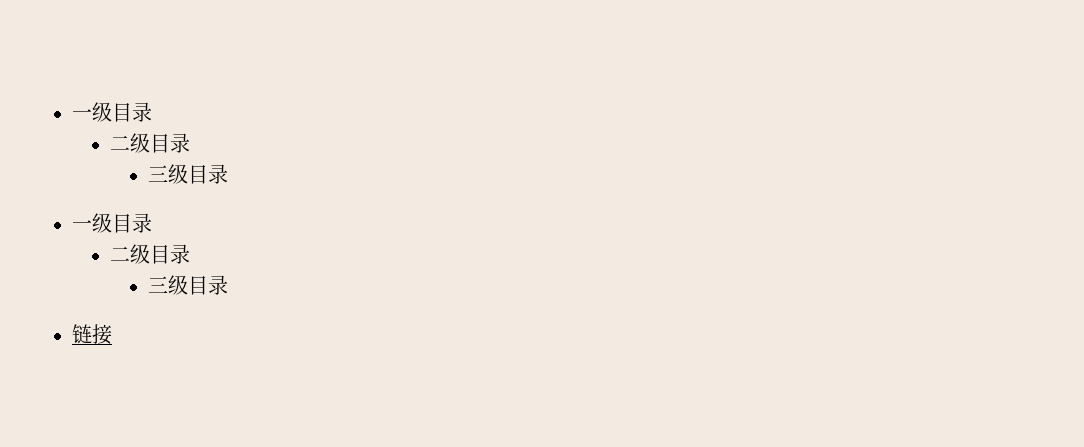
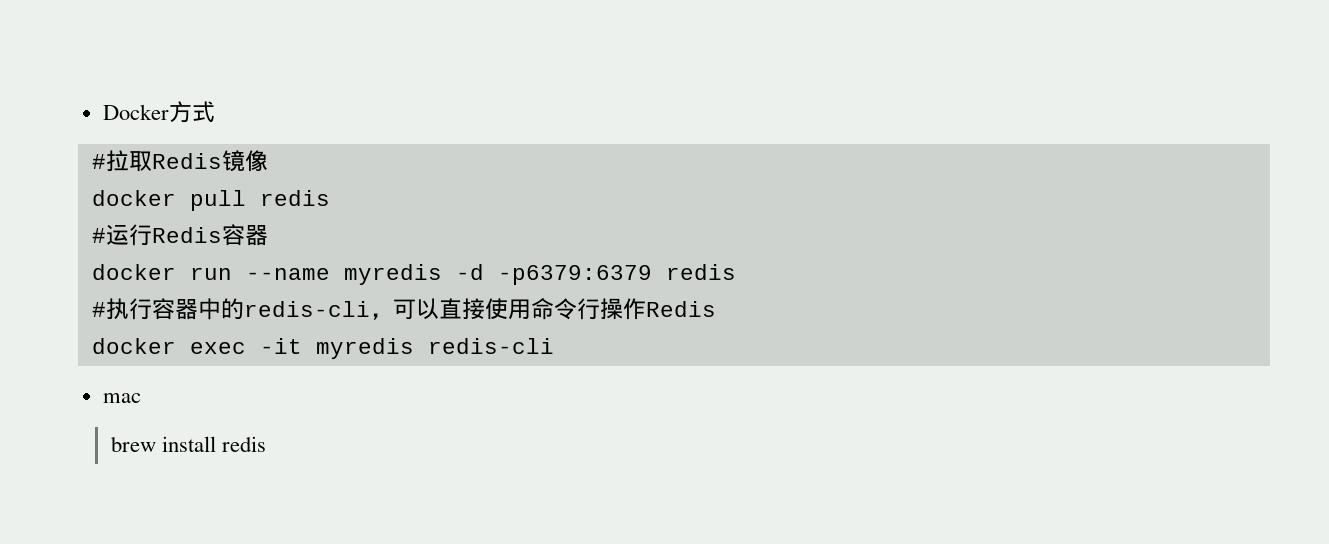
[72,102,152,122] [109,133,190,153] [147,164,228,184] [72,213,152,233] [109,244,190,264] [147,275,228,295] [72,324,112,345] 一级目录 // 二级目录 // 三级目录 // 一级目录 // 二级目录 // 三级目录 // 链接 -> [102,101,215,123] [91,150,268,172] [91,190,330,211] [91,224,268,246] [91,264,736,285] [91,298,716,320] [91,338,554,359] [102,393,141,403] [110,436,266,452] Docker方式 // #拉取Redis镜像 // docker pull redis // #运行Redis容器 // docker run --name myredis -d -p6379:6379 redis // #执行容器中的redis-cli，可以直接使用命令行操作Redis // docker exec -it myredis redis-cli // mac // brew install redis

